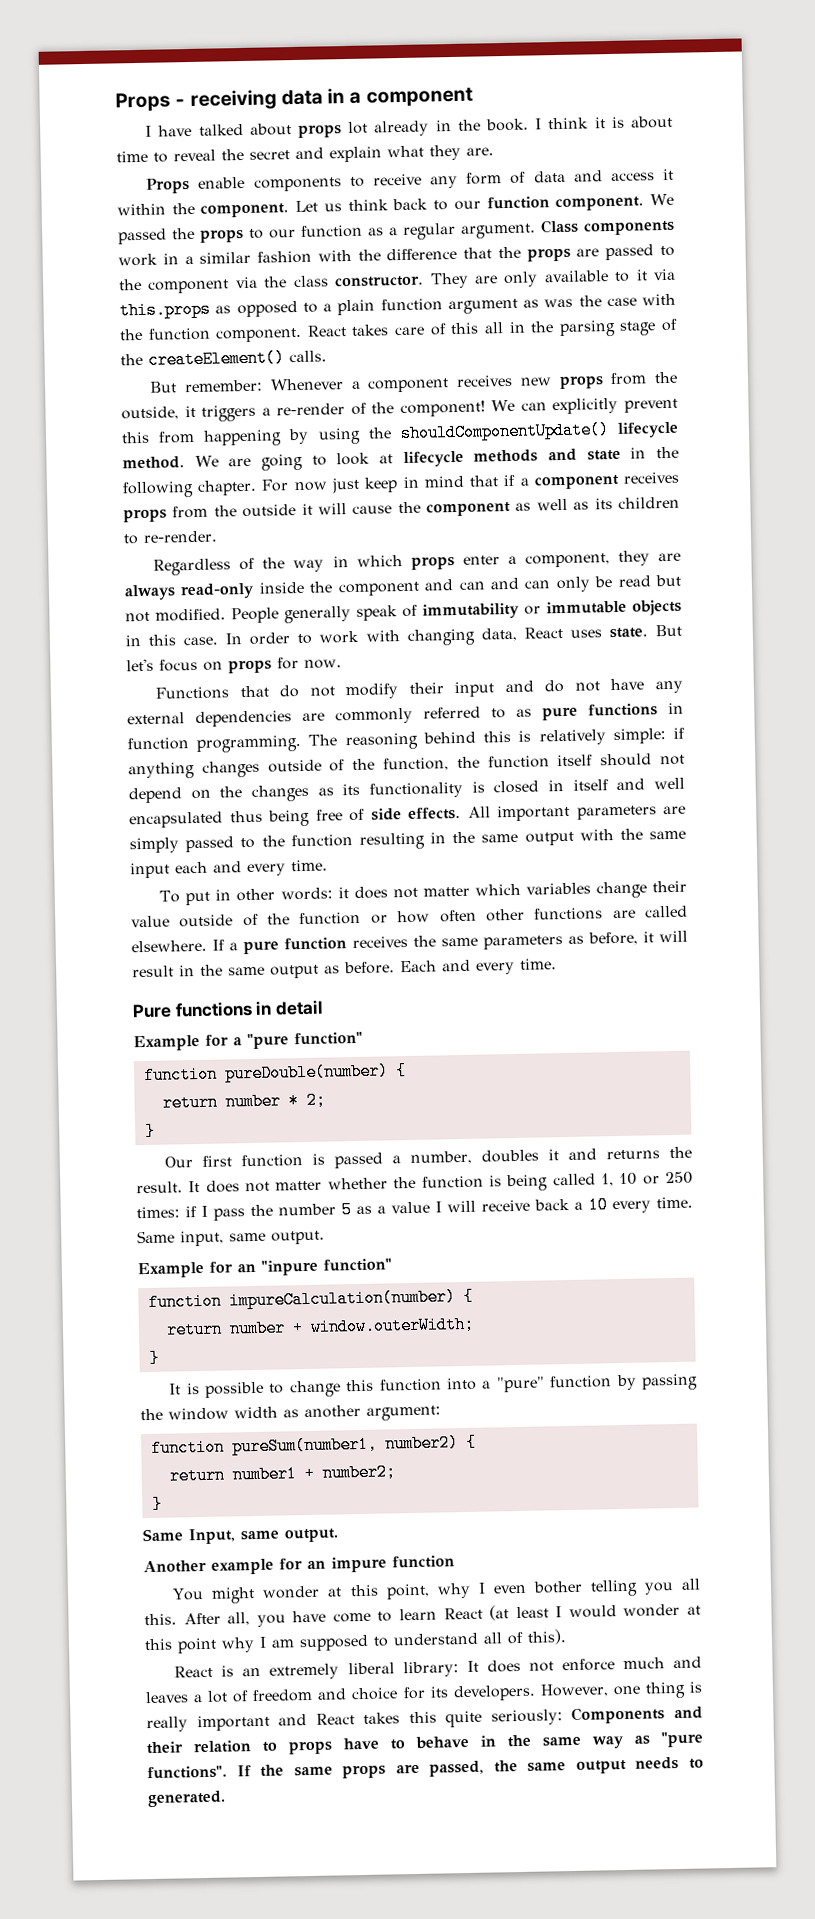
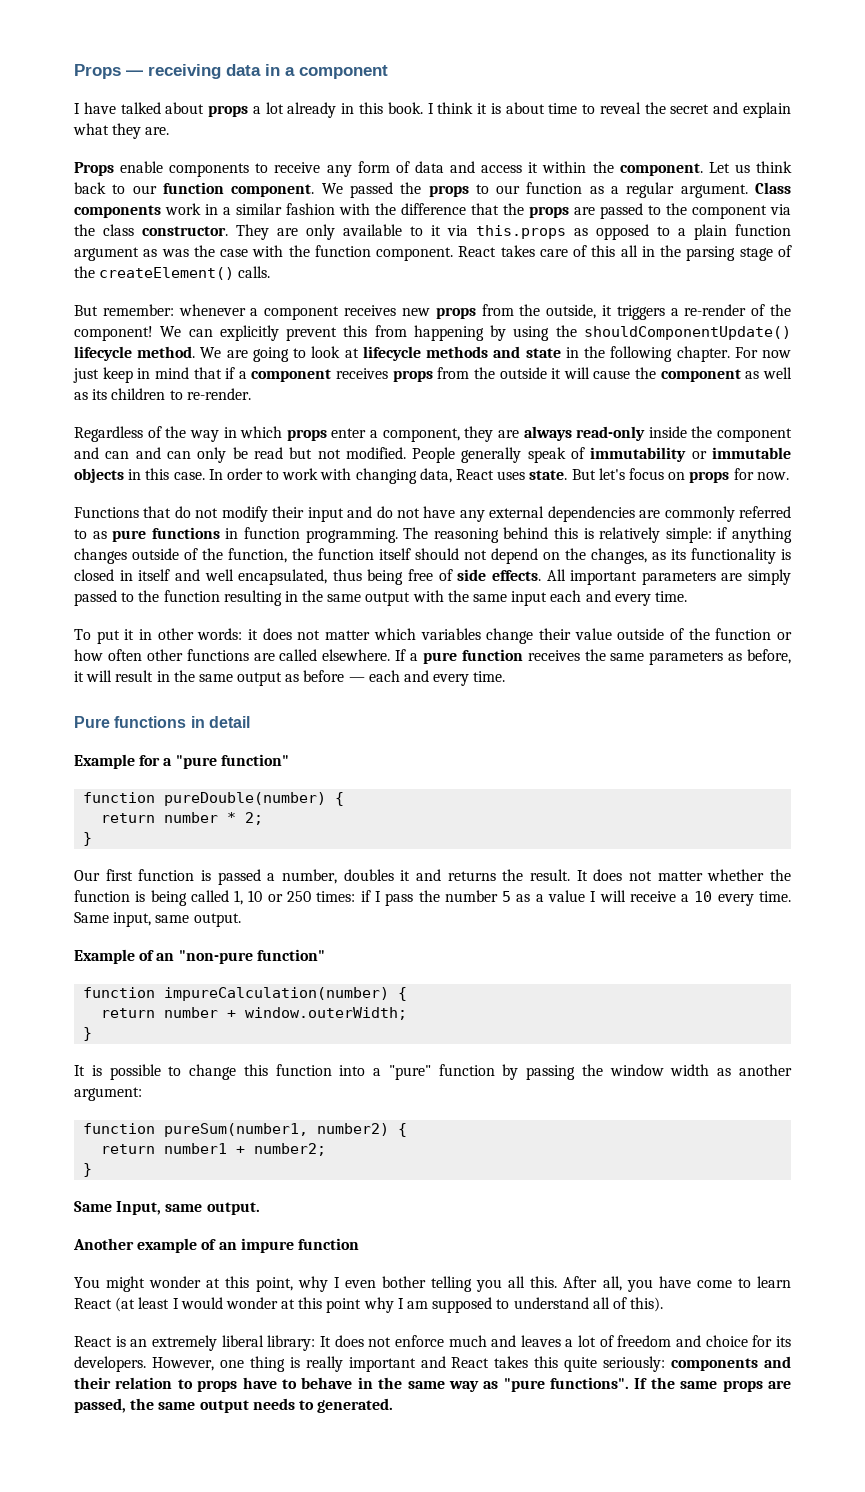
[115,92,186,112] Props - -> [74,64,143,79] Props —
(343, 131) none -> [252,106,261,114] a
[457,119,481,131] the -> [358,102,383,114] this
[269,378,344,391] Whenever -> [178,304,246,316] whenever
[251,784,309,802] changes -> [591,548,647,564] changes,
[129,811,223,829] encapsulated -> [238,569,328,585] encapsulated,
(211, 898) none -> [124,629,135,640] it
[344,960,437,975] before. Each -> [303,670,400,682] before — each
[534,1198,570,1211] back -> (676, 896) none
[209,1259,318,1276] for an "inpure -> [139,950,253,964] of an "non-pure
[279,1558,303,1570] for -> [201,1239,217,1250] of
[571,1706,666,1725] Components -> [671,1358,759,1371] components

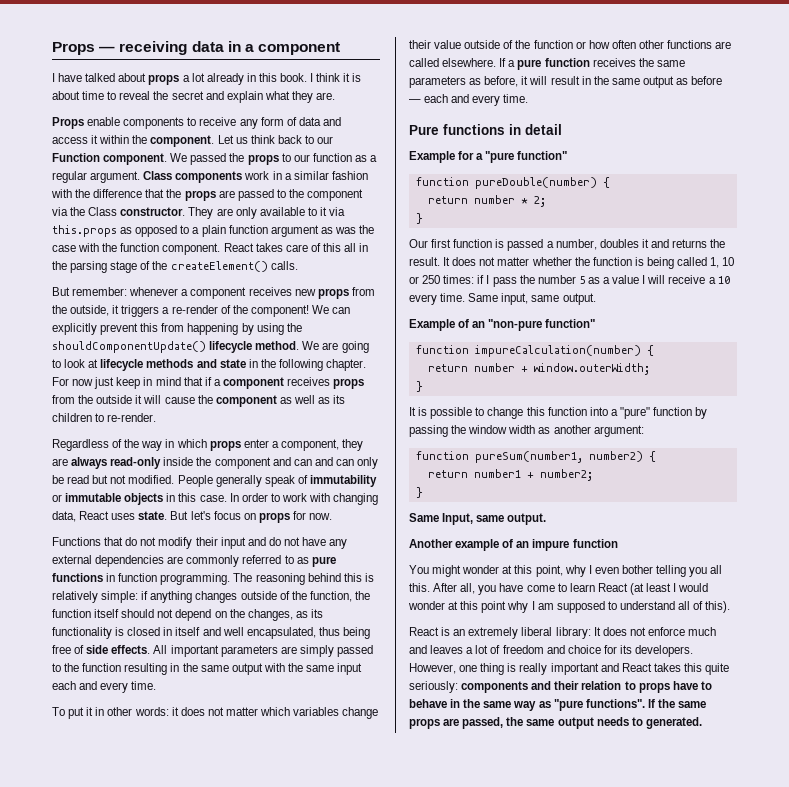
[162,182,224,194] function -> [52,153,100,162] Function
[103,224,134,236] class -> [88,207,118,216] Class

